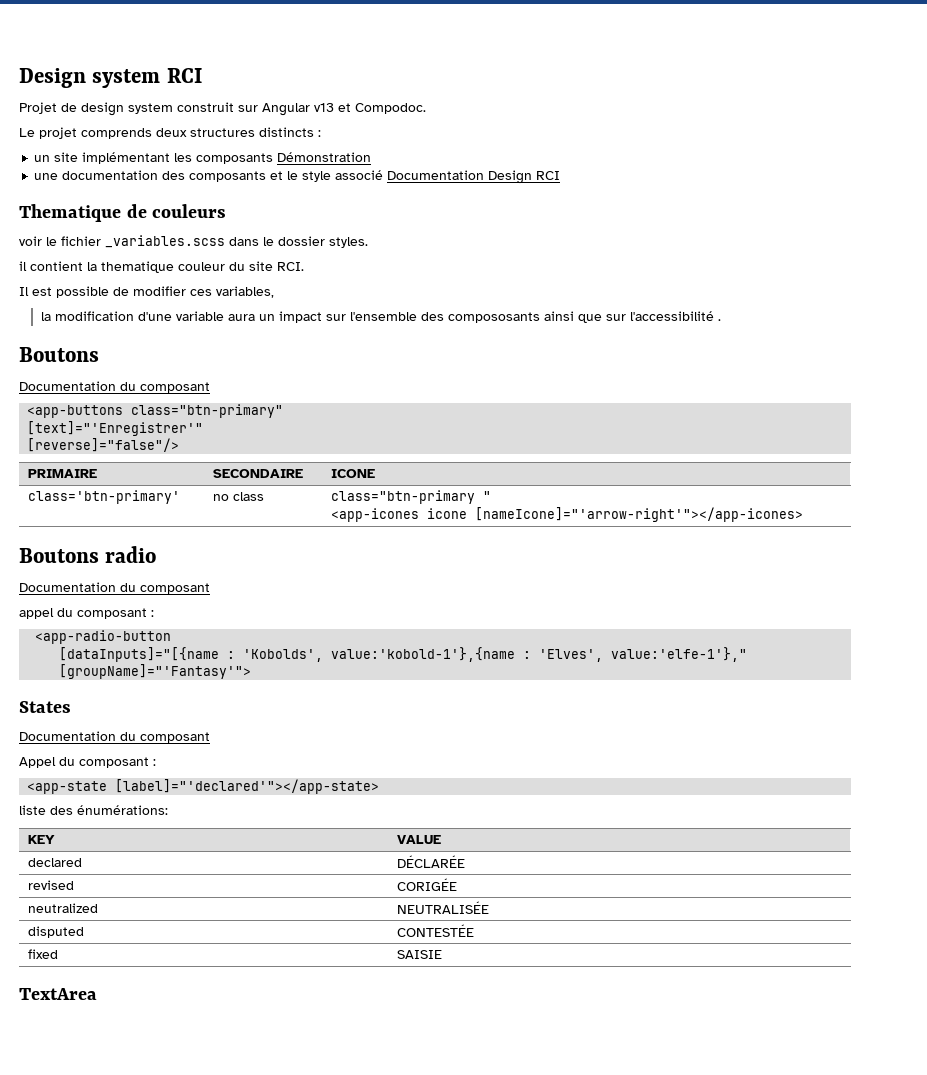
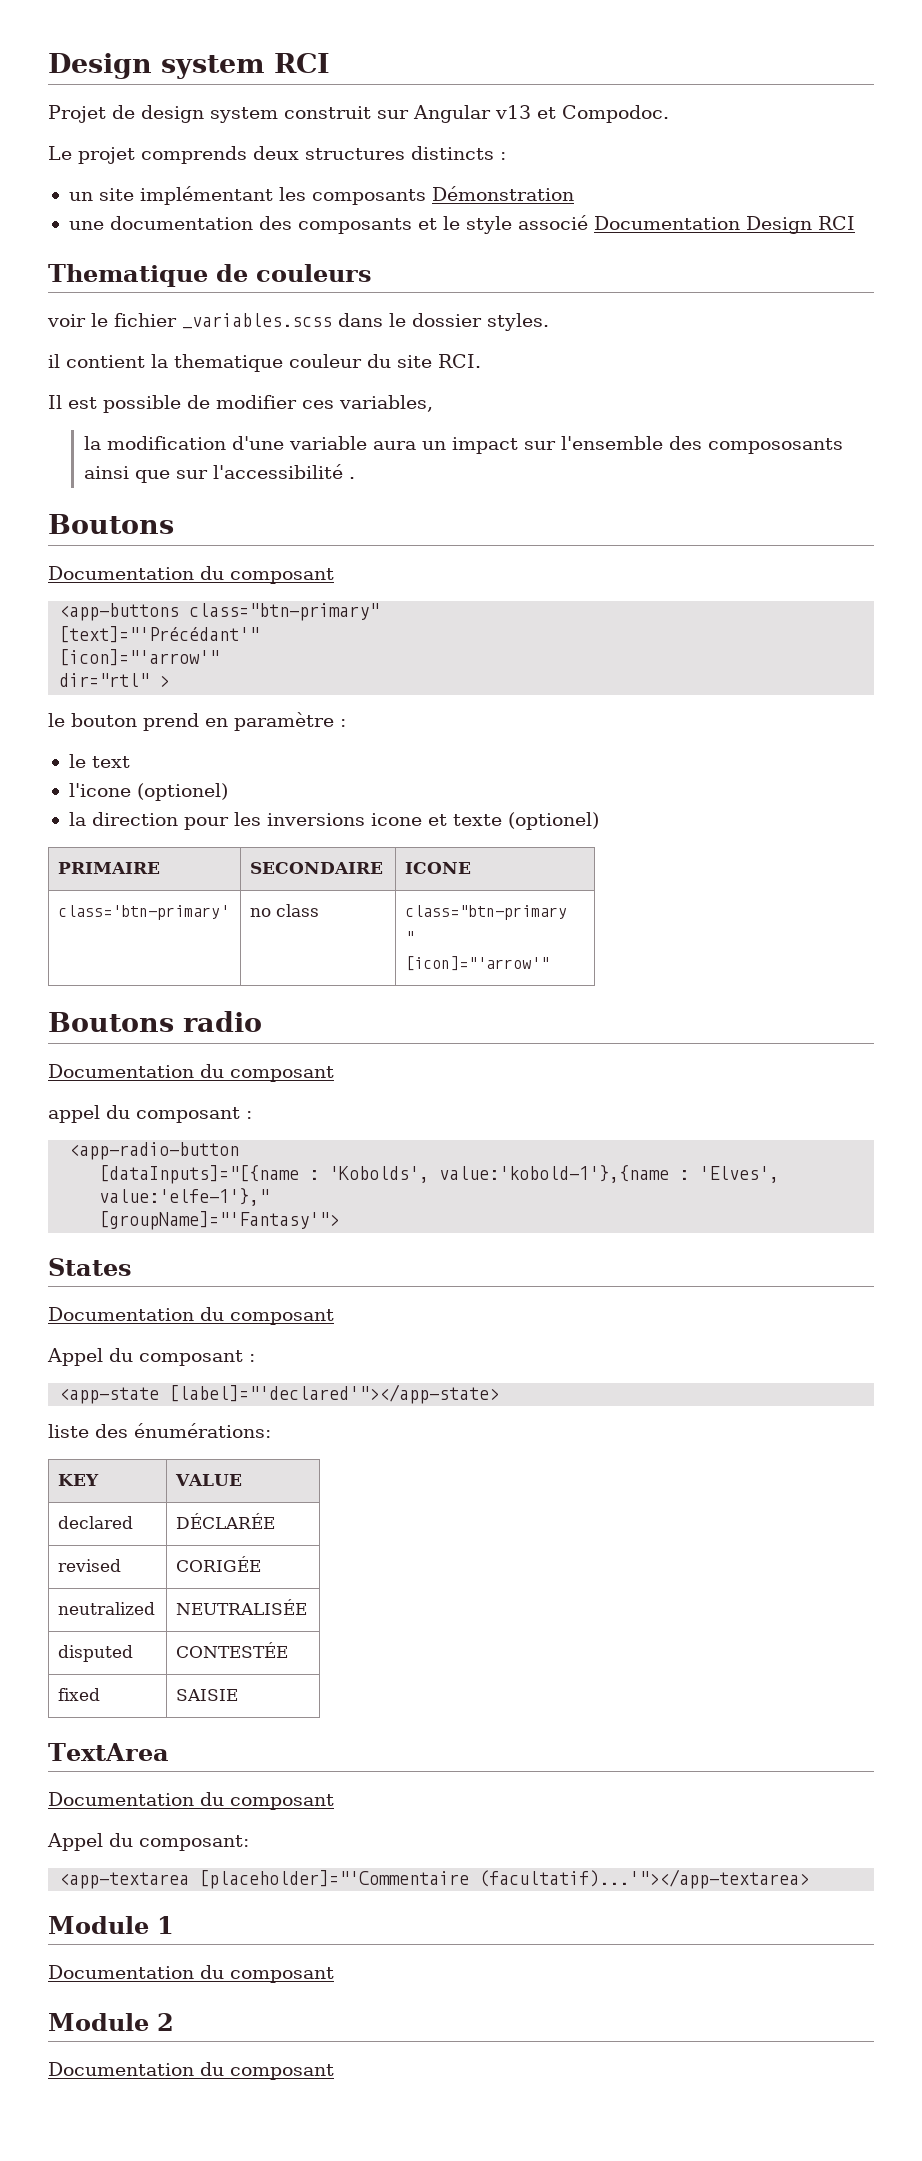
[27,421,204,436] [27,438,180,452] [text]="'Enregistrer'" // [reverse]="false"/> -> [59,626,260,643] [59,649,220,666] [59,673,170,687] [48,712,346,731] [68,754,130,768] [68,783,228,801] [68,812,599,830] [text]="'Précédant'" // [icon]="'arrow'" // dir="rtl" > // le bouton prend en paramètre : // le text // l'icone (optionel) // la direction pour les inversions icone et texte (optionel)
[330,507,803,522] <app-icones icone [nameIcone]="'arrow-right'"></app-icones> -> [405,956,550,971] [icon]="'arrow'"
(97, 994) none -> [48,1792,334,1810] [47,1833,249,1851] [59,1869,810,1889] [48,1916,174,1934] [48,1965,334,1983] [48,2013,174,2031] [48,2062,334,2080] // Documentation du composant // Appel du composant: // <app-textarea [placeholder]="'Commentaire (facultatif)...'"></app-textarea> // Module 1 // Documentation du composant // Module 2 // Documentation du composant

